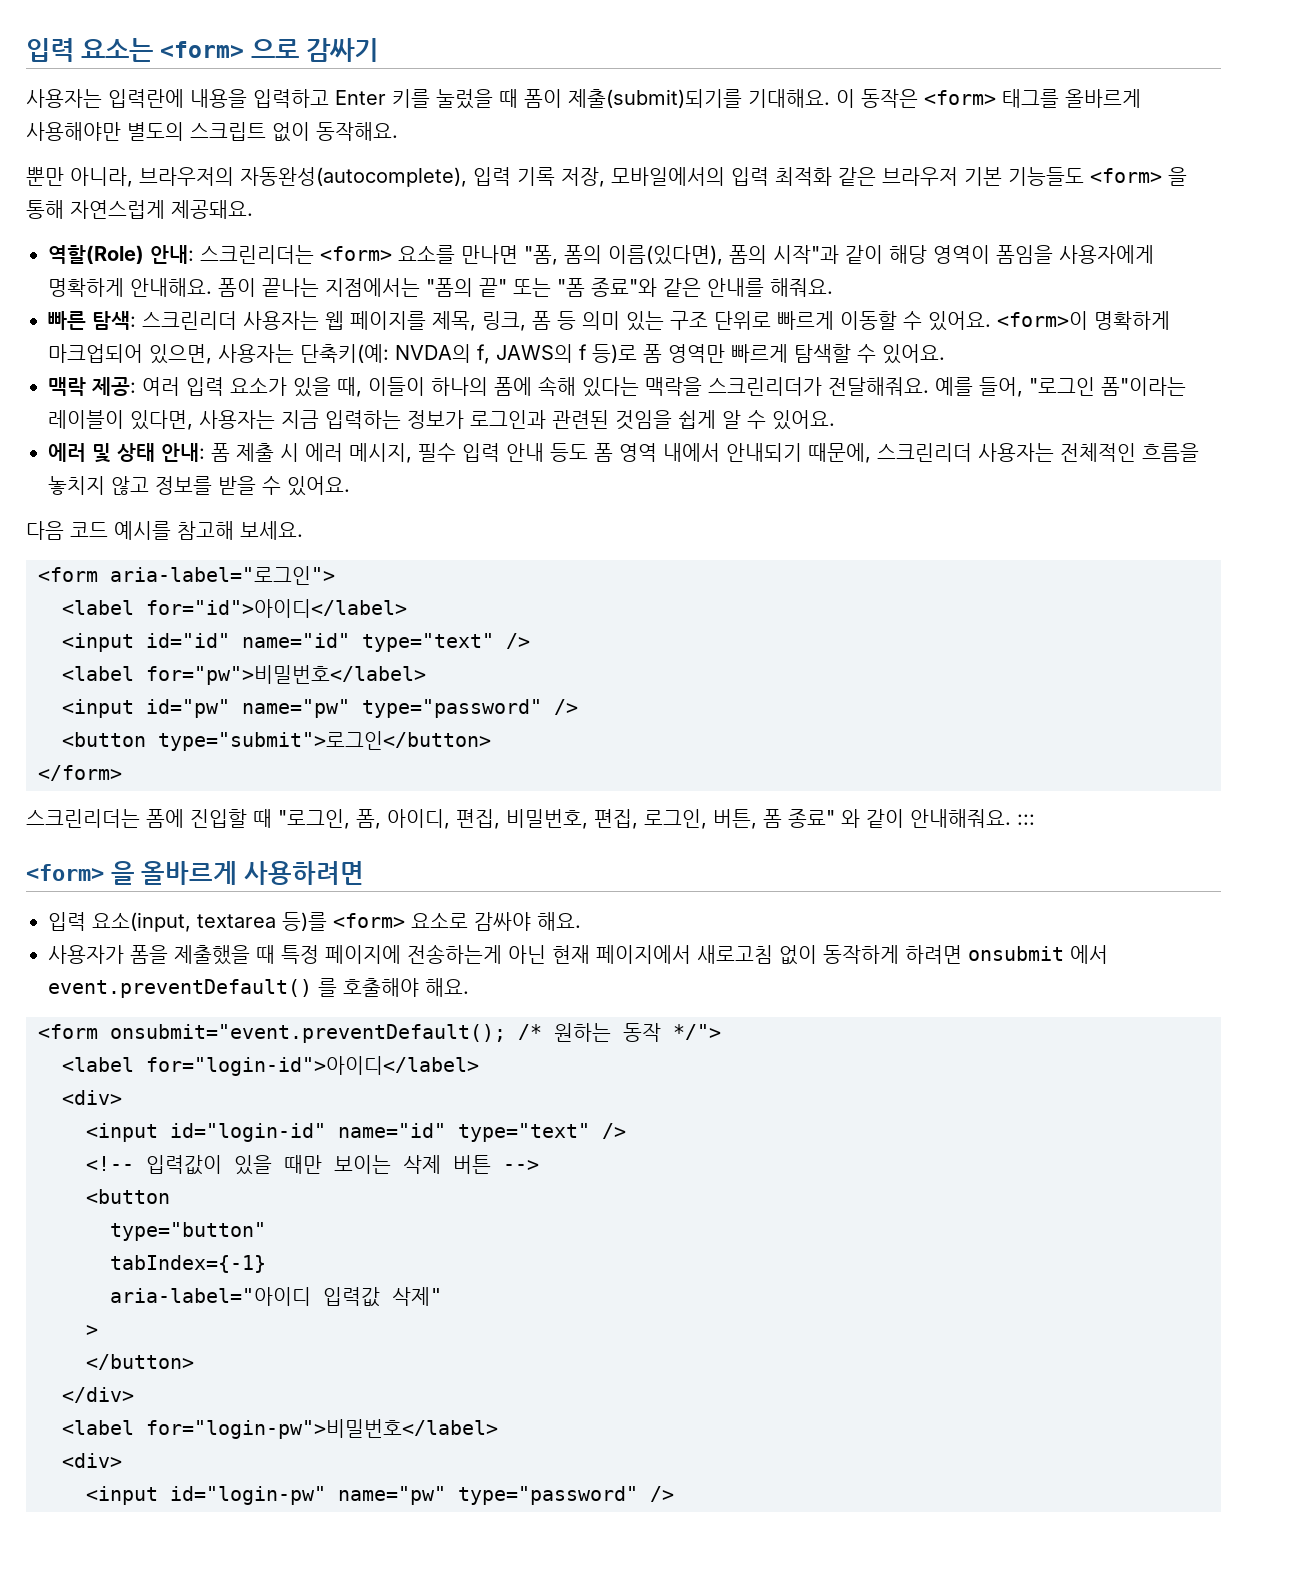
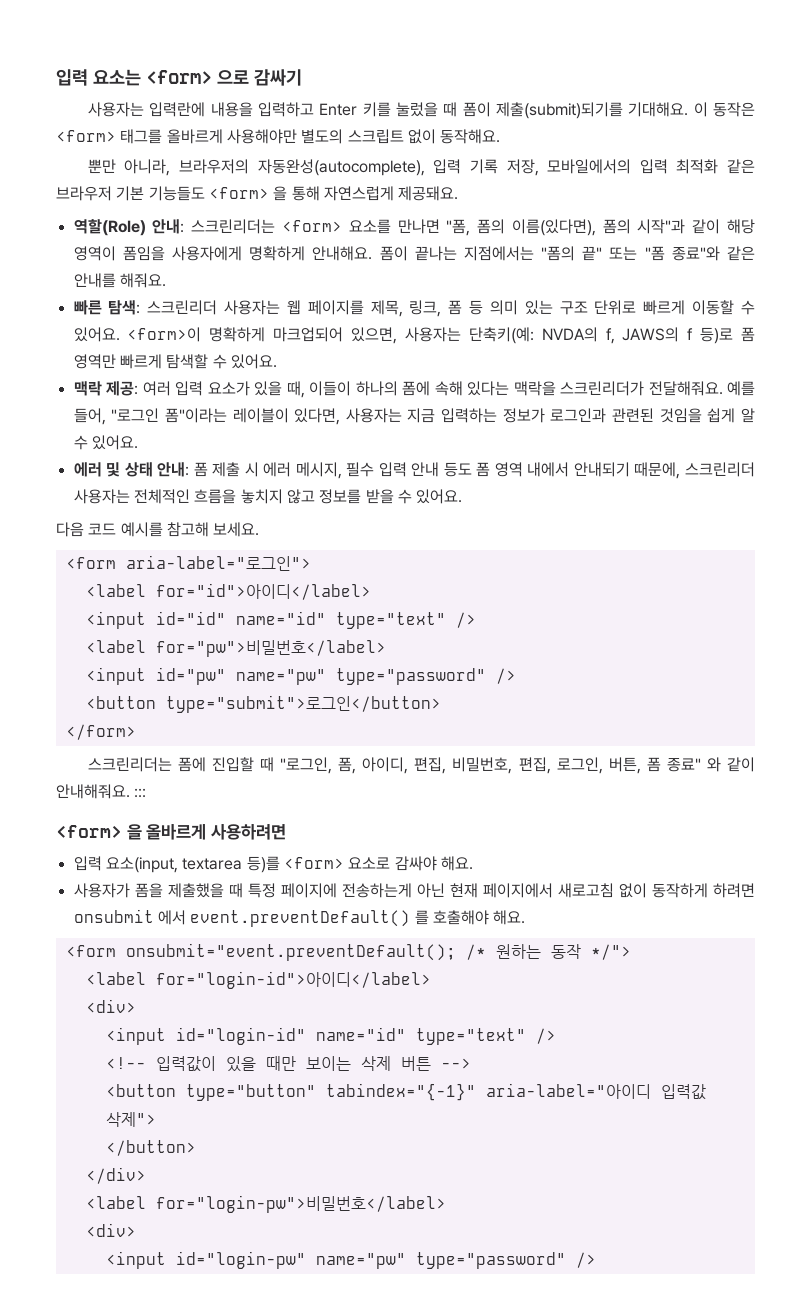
(170, 1196) // -> (176, 1090) none
[110,1255,266,1273] // tabIndex={-1} // -> [325,1083,476,1101] tabindex="{-1}"
[392,1287,442,1306] [86,1325,98,1336] 삭제" // > -> [105,1112,156,1127] 삭제">

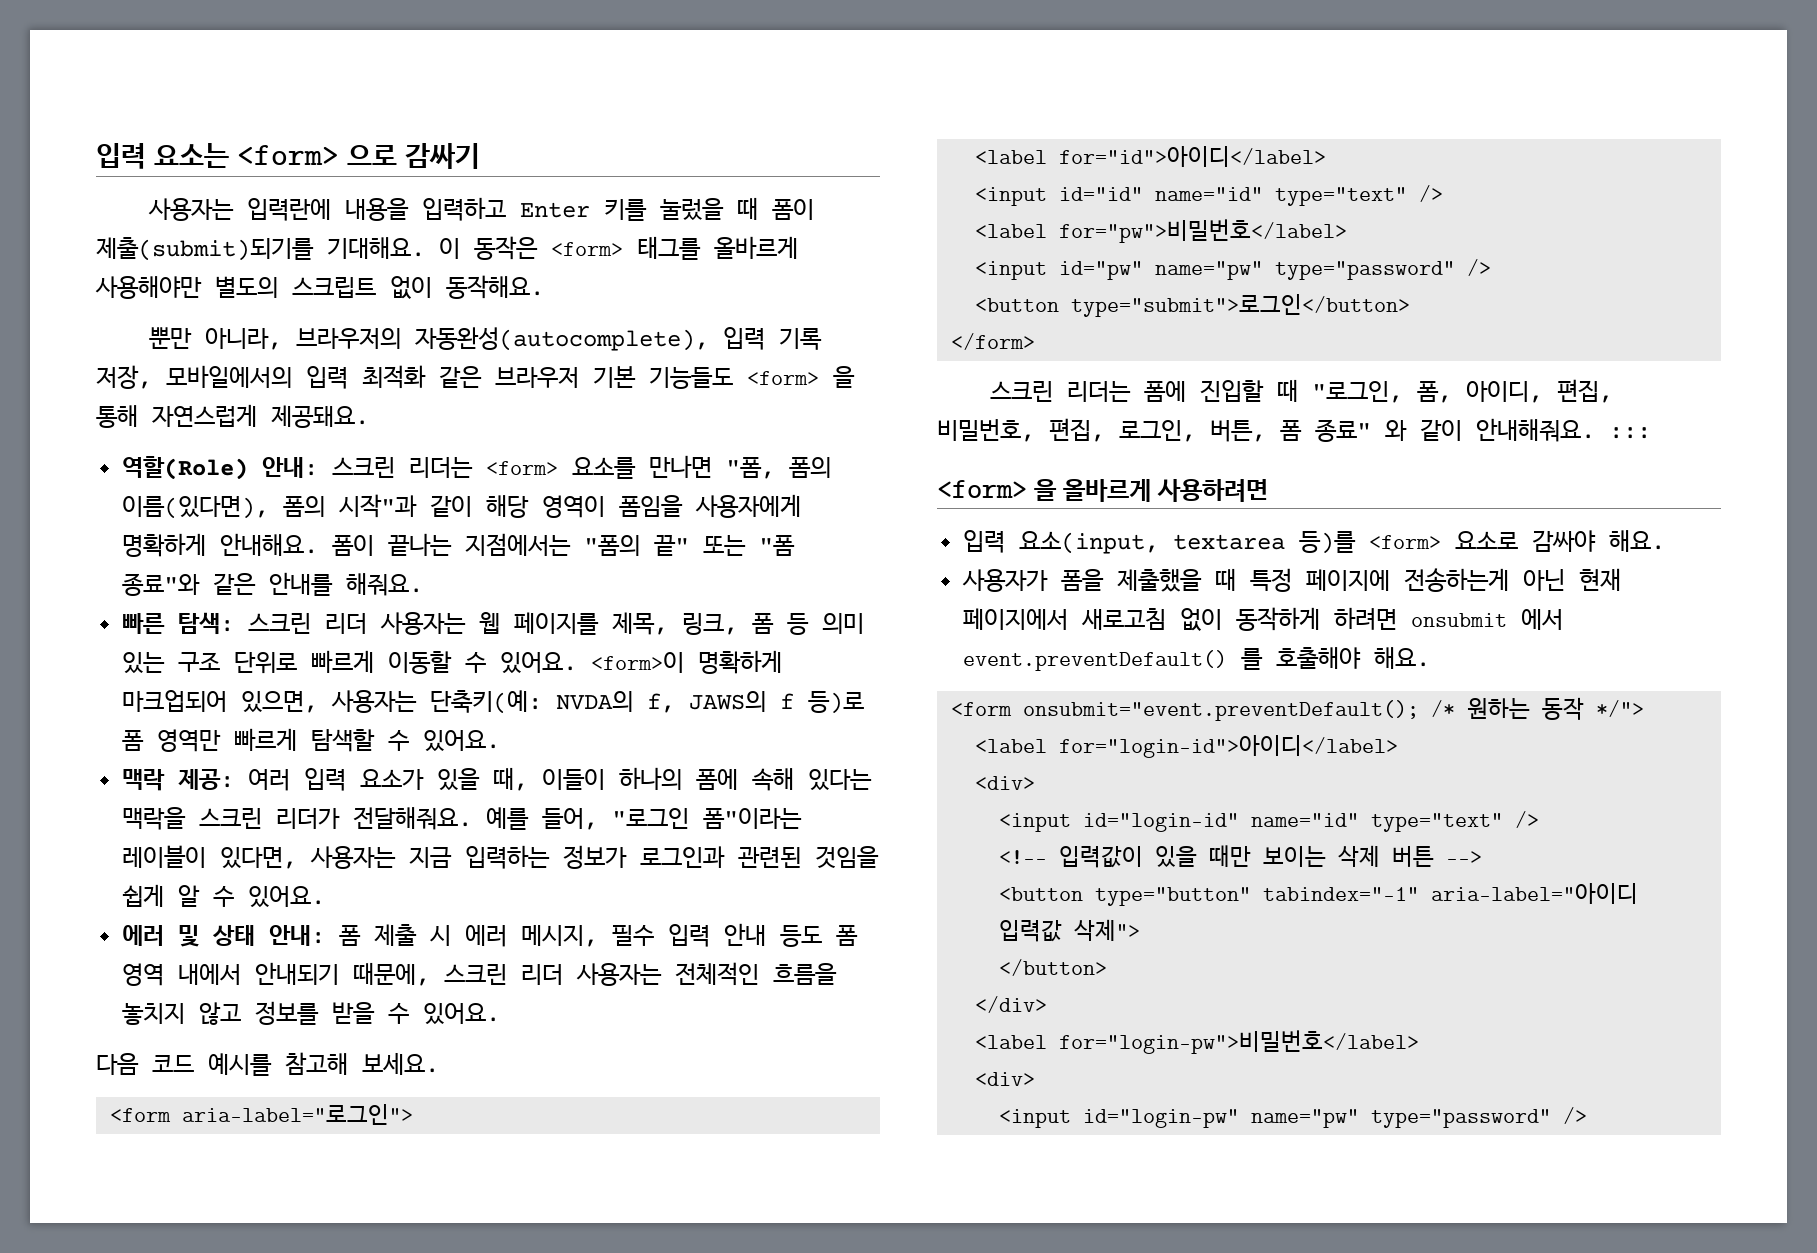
[191,219,276,234] 스크린리더는 -> [332,457,474,478] 스크린 리더는
[147,300,218,315] 스크린리더 -> [248,613,368,634] 스크린 리더
[560,381,645,396] 스크린리더가 -> [199,808,341,829] 스크린 리더가
[685,462,756,477] 스크린리더 -> [444,964,564,985] 스크린 리더
[87,757,172,772] 스크린리더는 -> [990,381,1132,402] 스크린 리더는
[325,1083,476,1101] tabindex="{-1}" -> [1263,887,1420,901] tabindex="-1"

